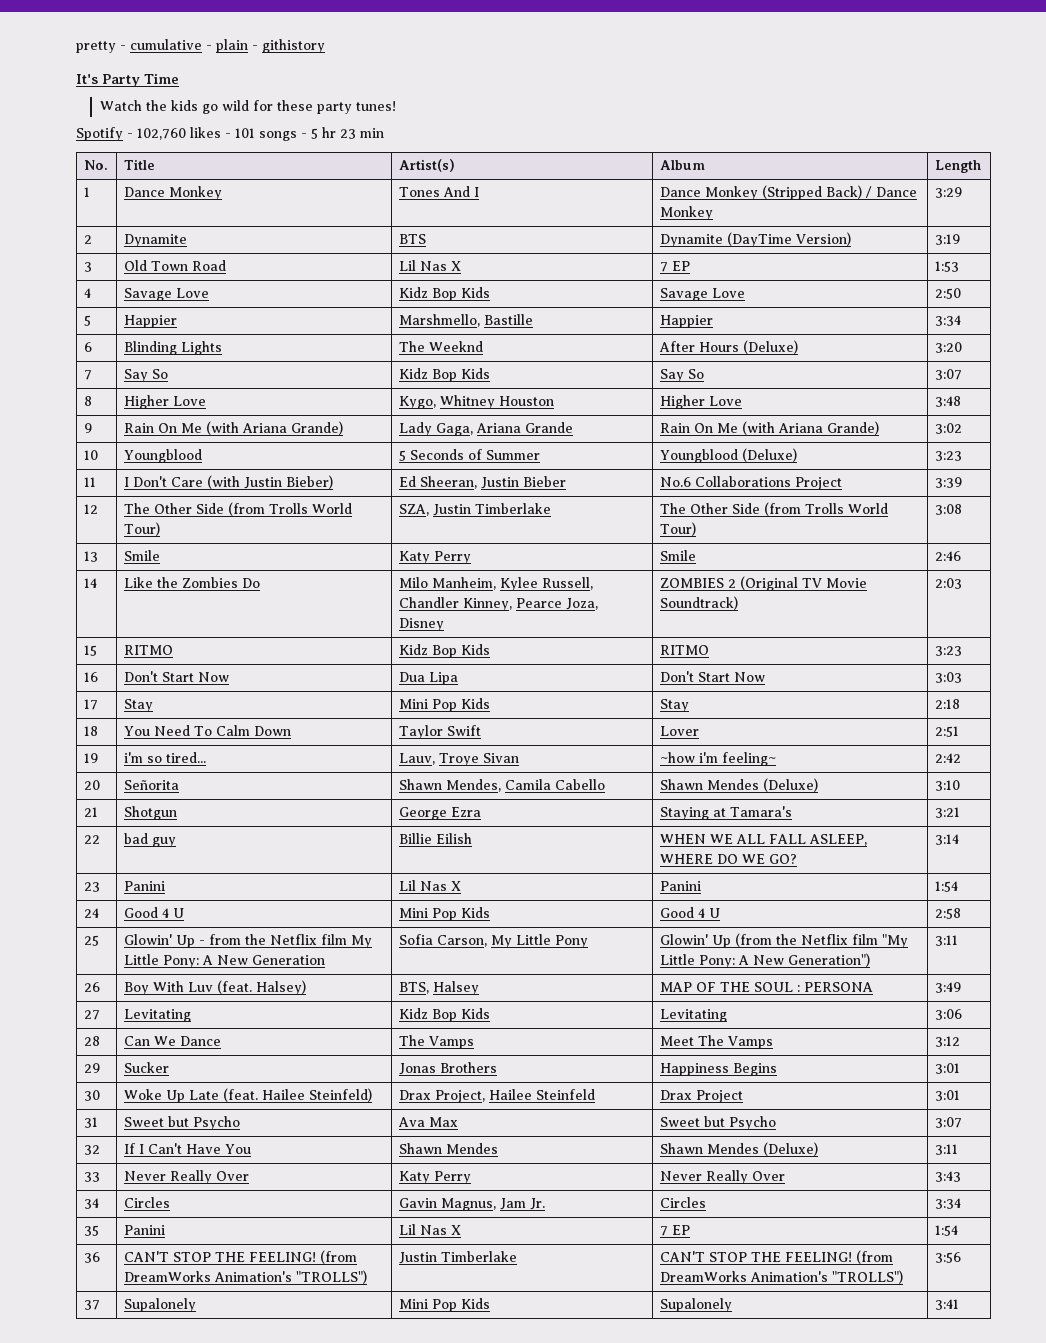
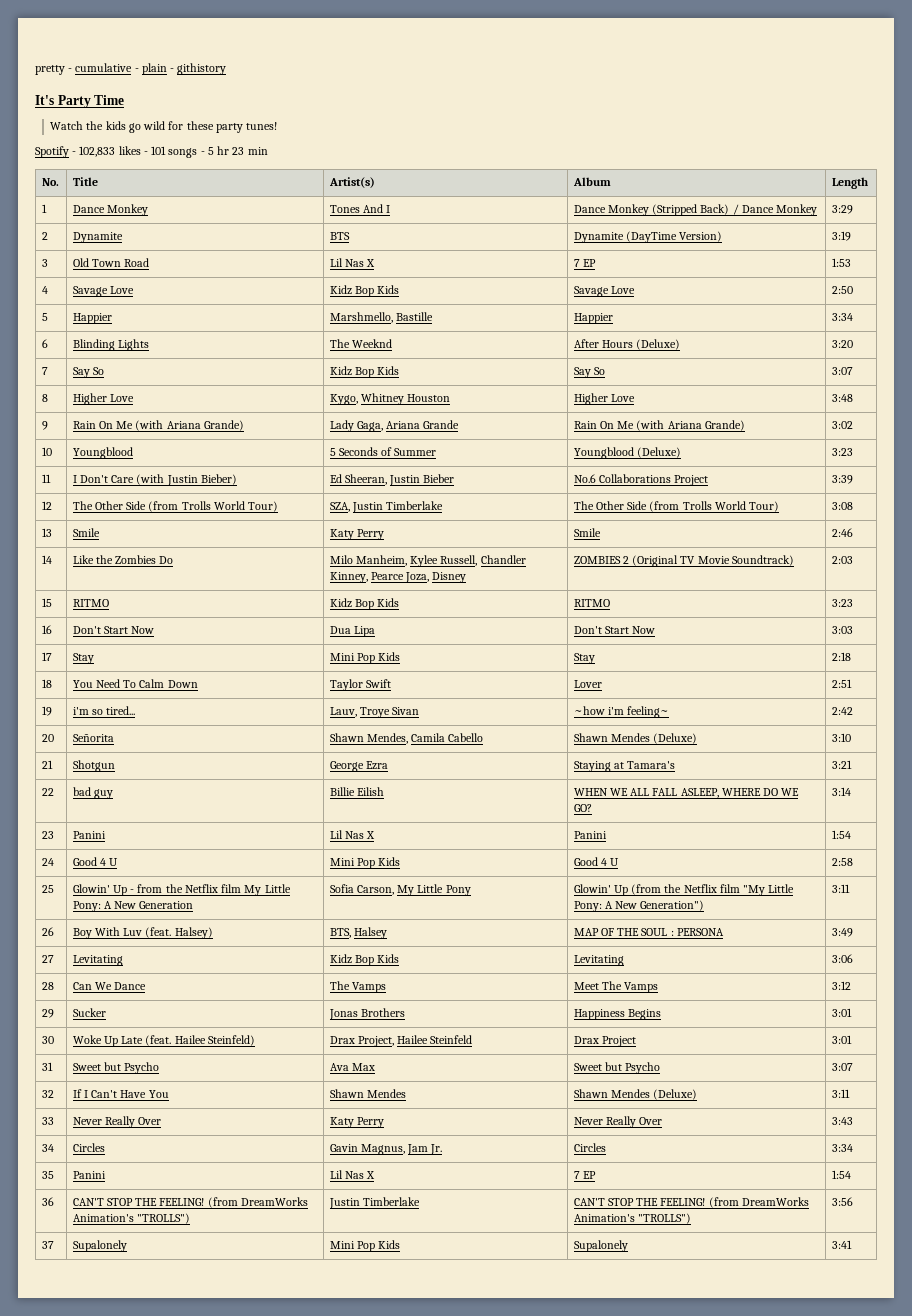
[137,128,186,140] 102,760 -> [79,146,116,157] 102,833

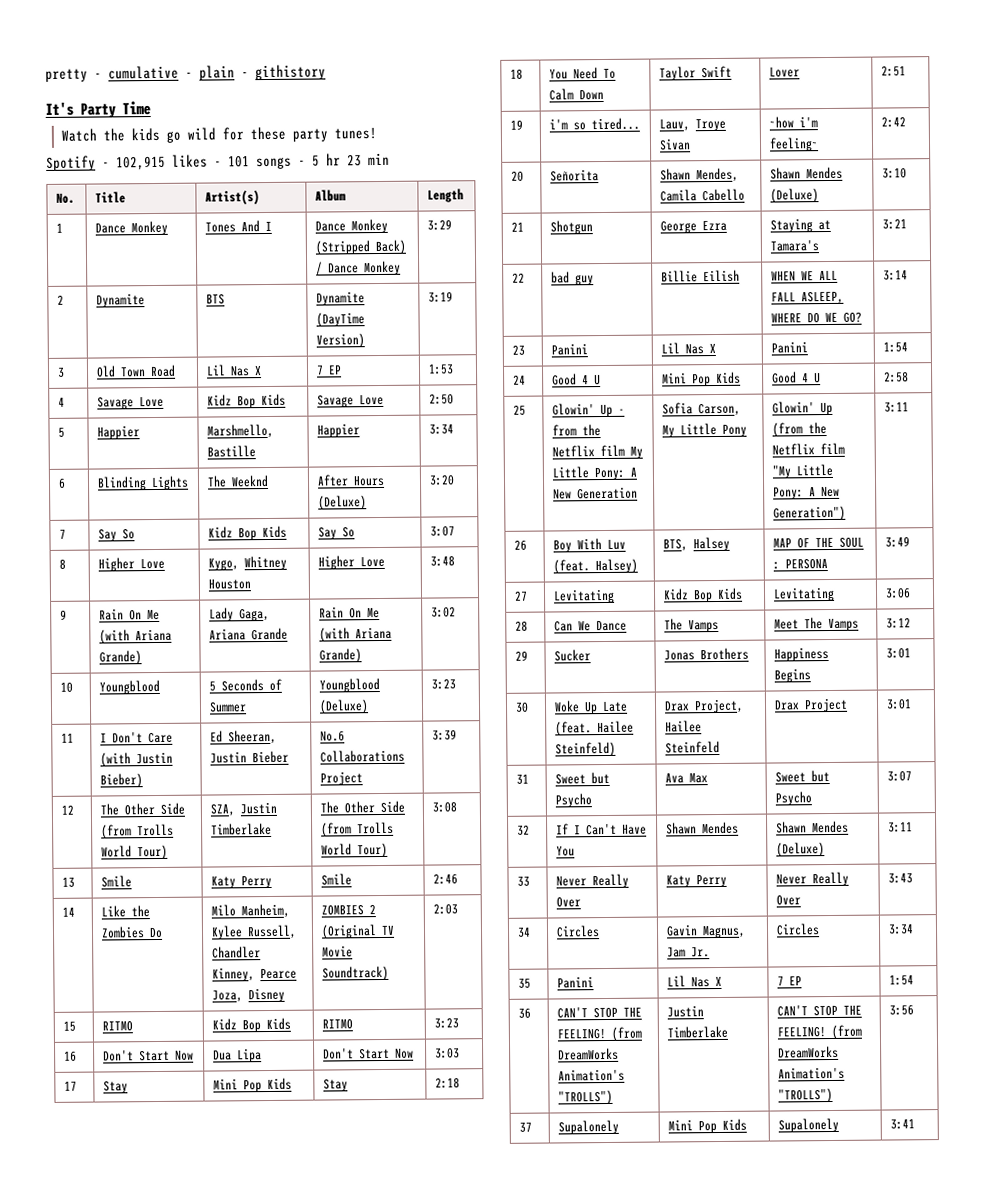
[79,146,116,157] 102,833 -> [116,155,166,171] 102,915

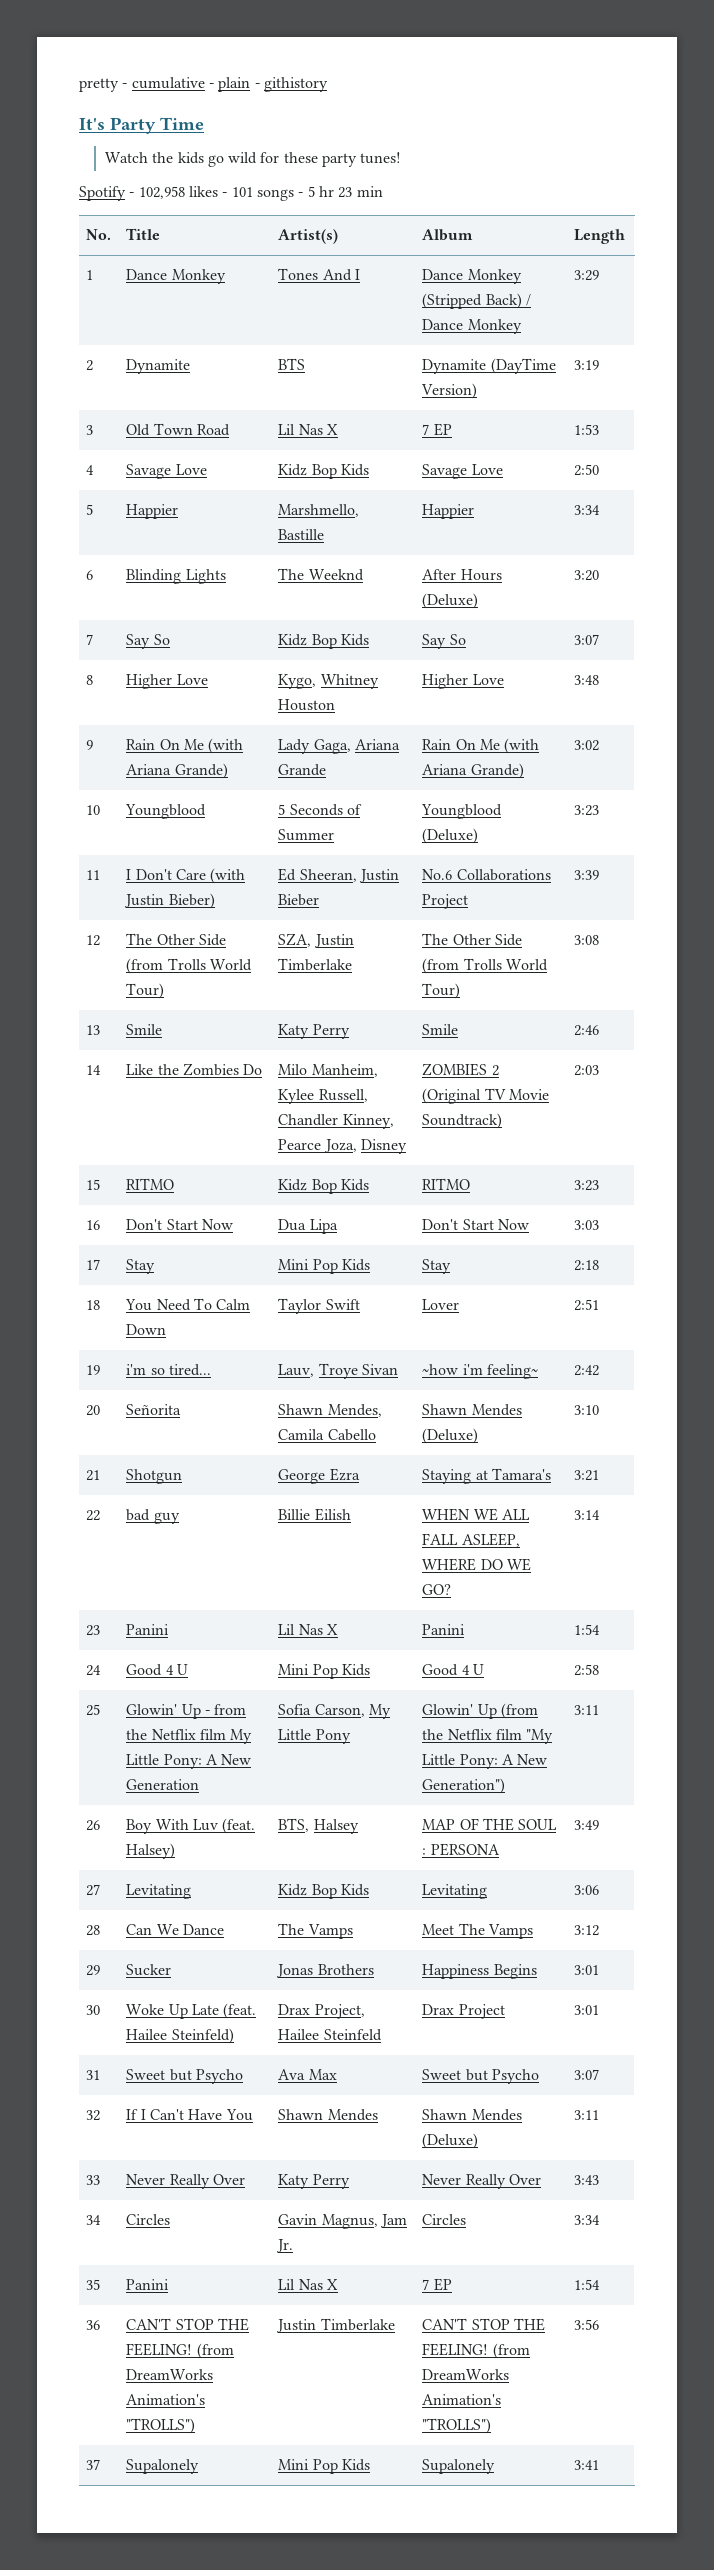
[116,155,166,171] 102,915 -> [138,186,185,199] 102,958

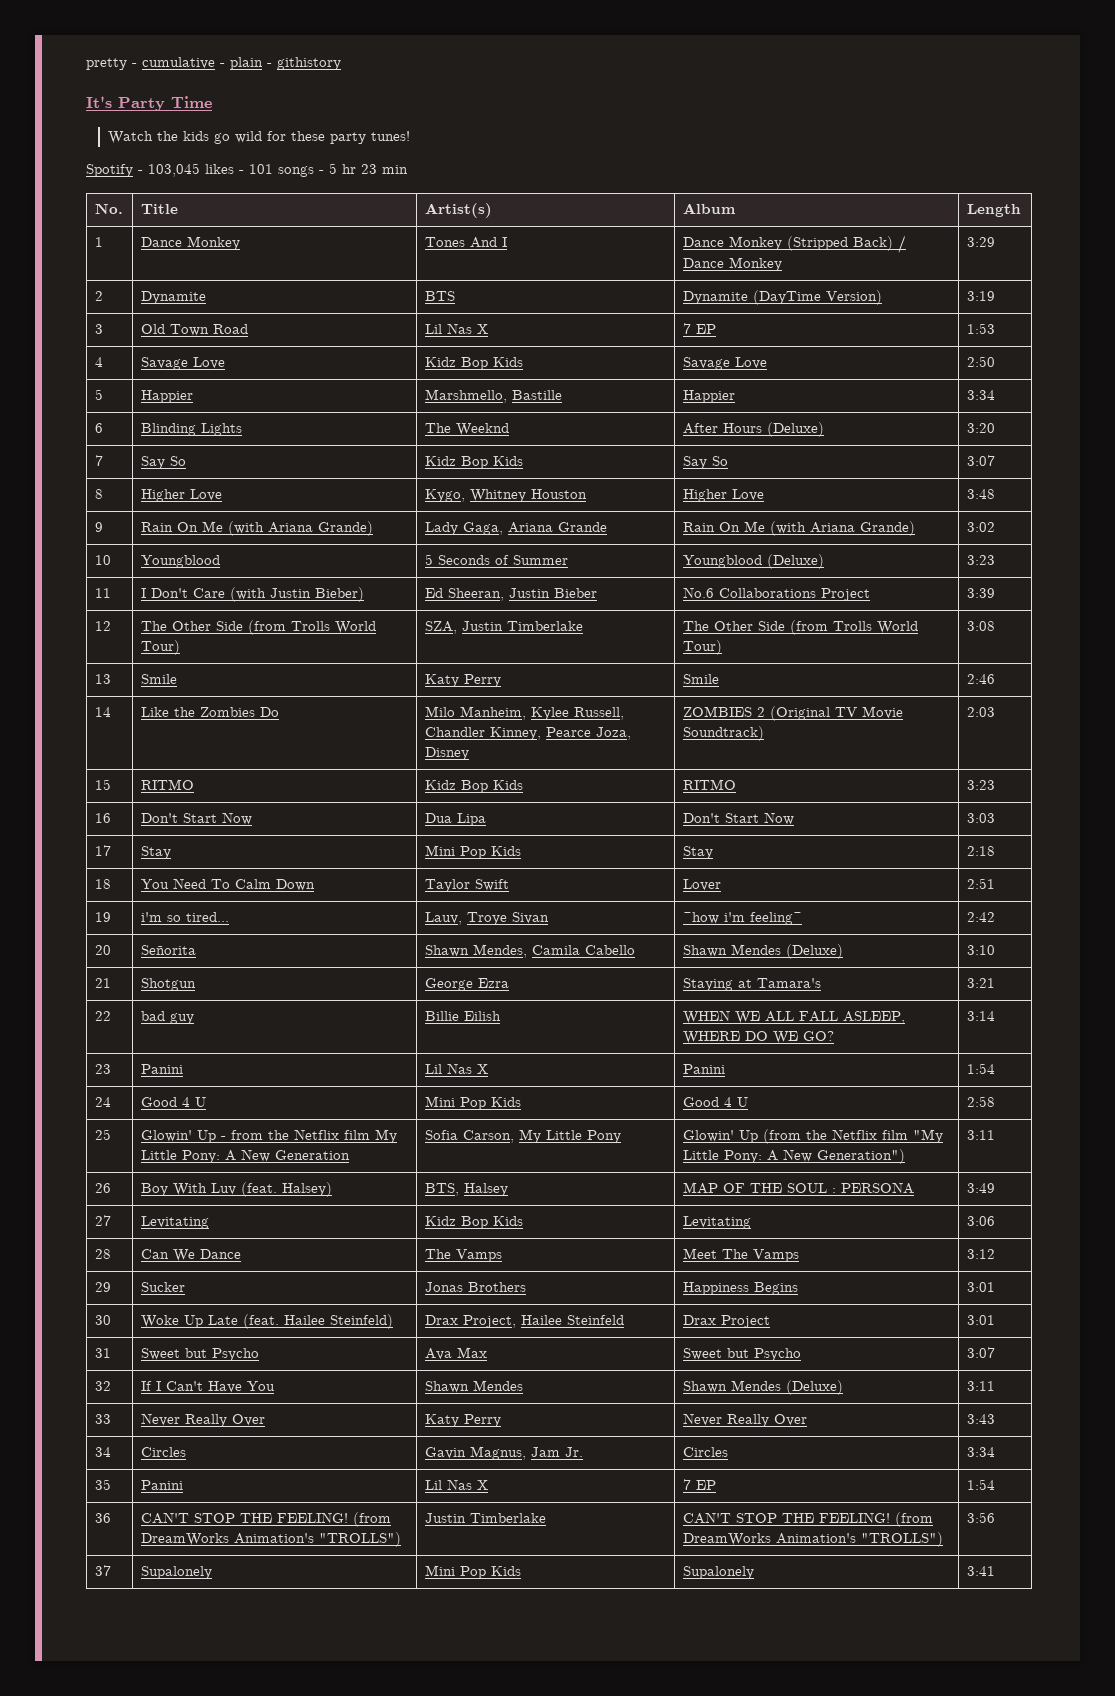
[138,186,185,199] 102,958 -> [148,163,200,177] 103,045

